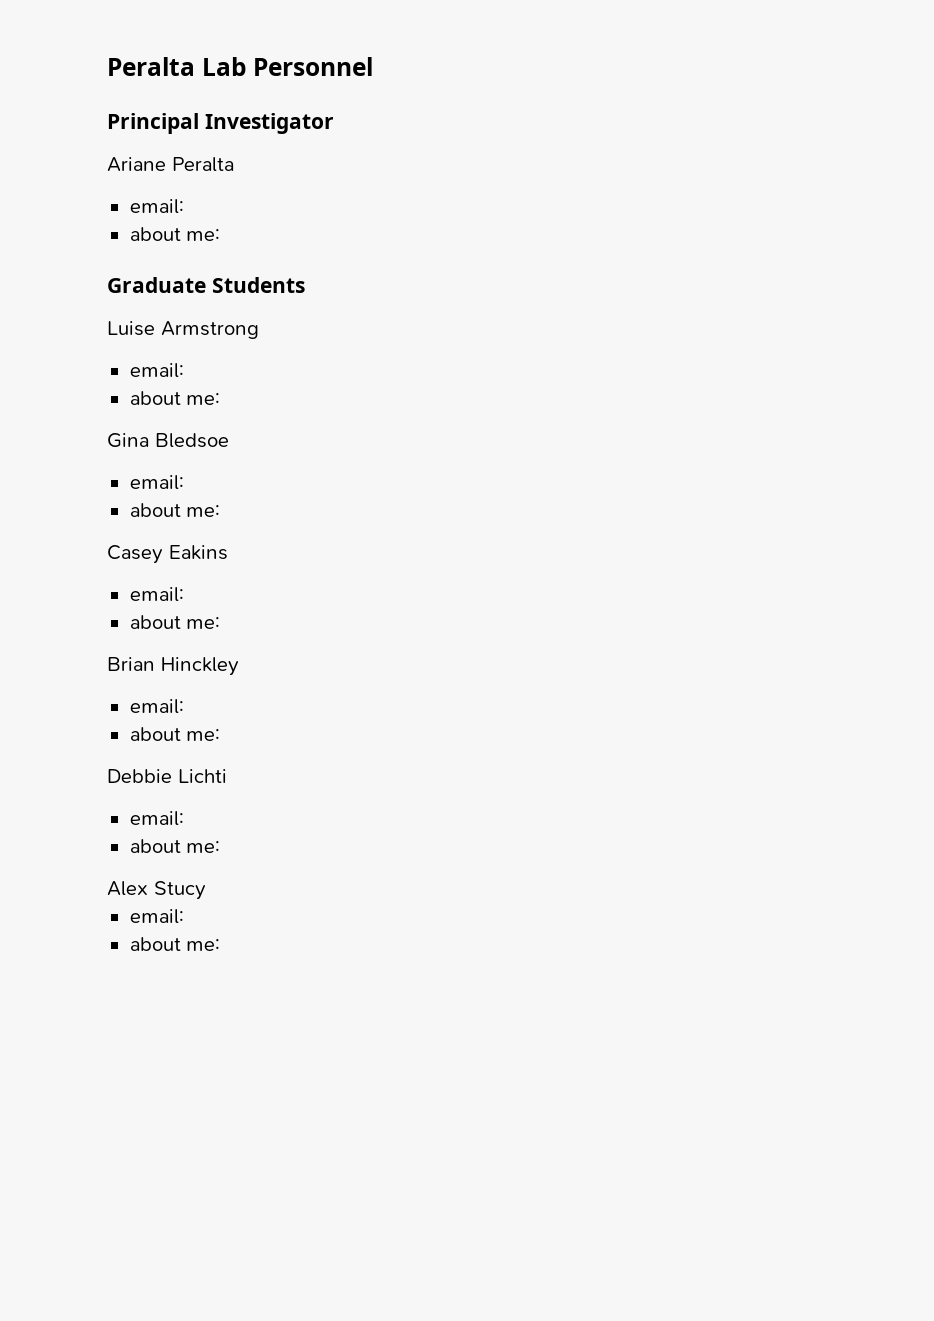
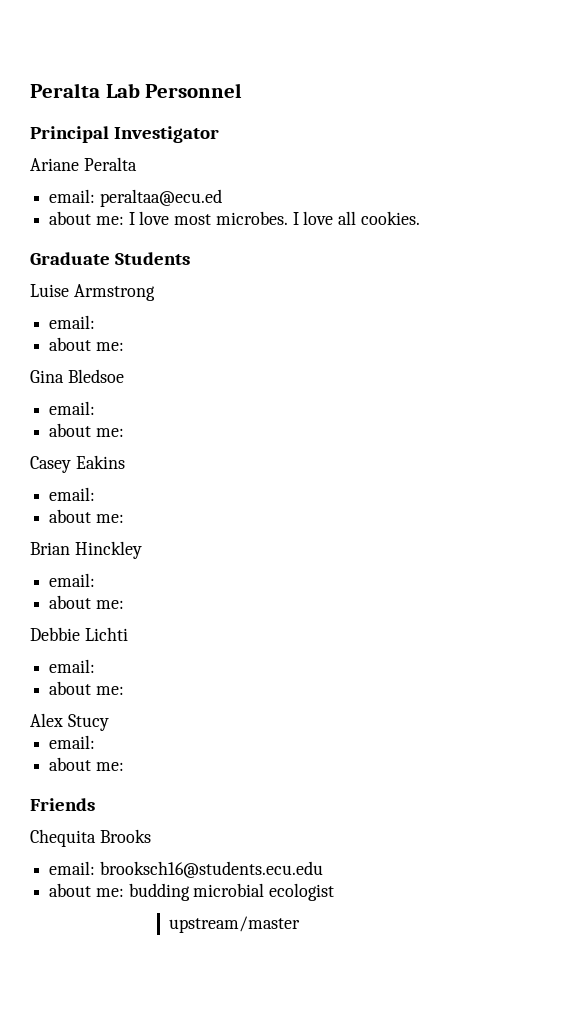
[129,227,221,241] // about me: -> [99,189,222,207] [49,211,420,225] peraltaa@ecu.ed // about me: I love most microbes. I love all cookies.
(221, 945) none -> [30,798,95,811] [30,829,151,847] [49,861,323,878] [49,883,335,901] [169,916,301,933] // Friends // Chequita Brooks // email: brooksch16@students.ecu.edu // about me: budding microbial ecologist // upstream/master

